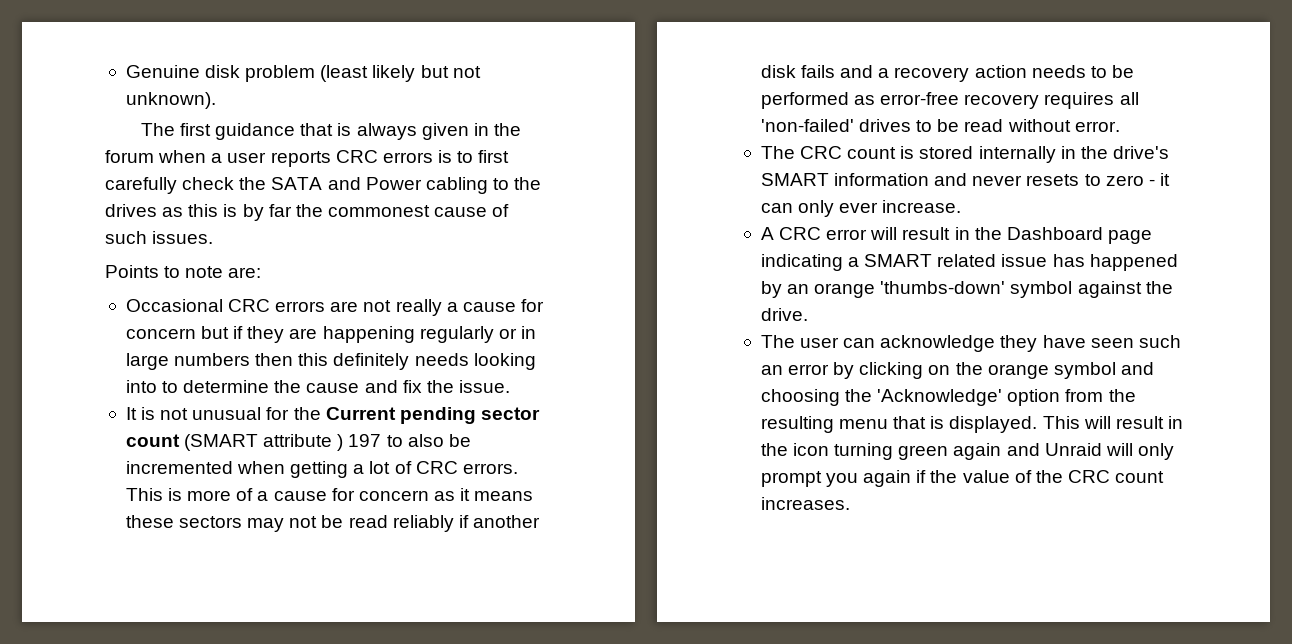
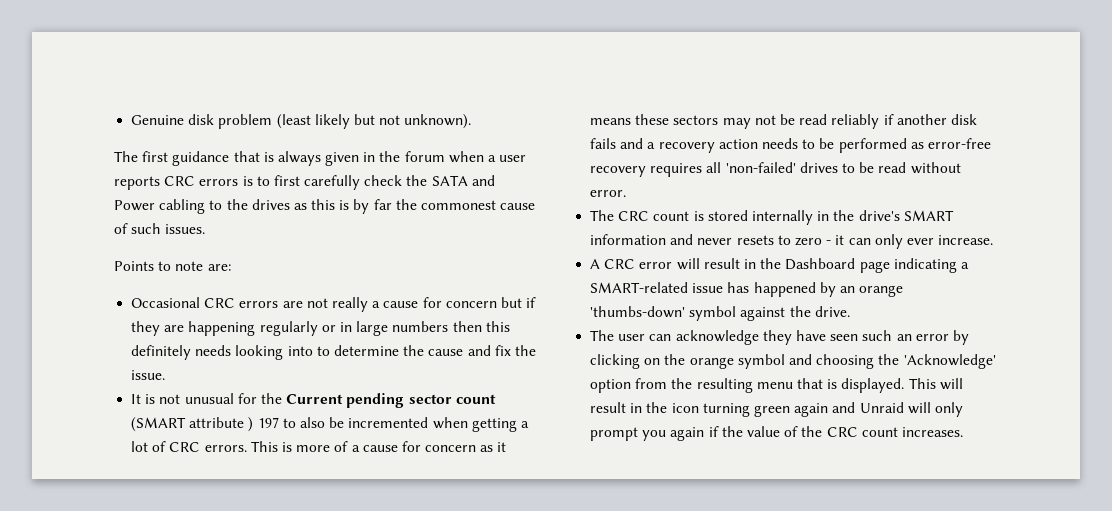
[864,254,997,267] SMART related -> [590,282,689,293] SMART-related

